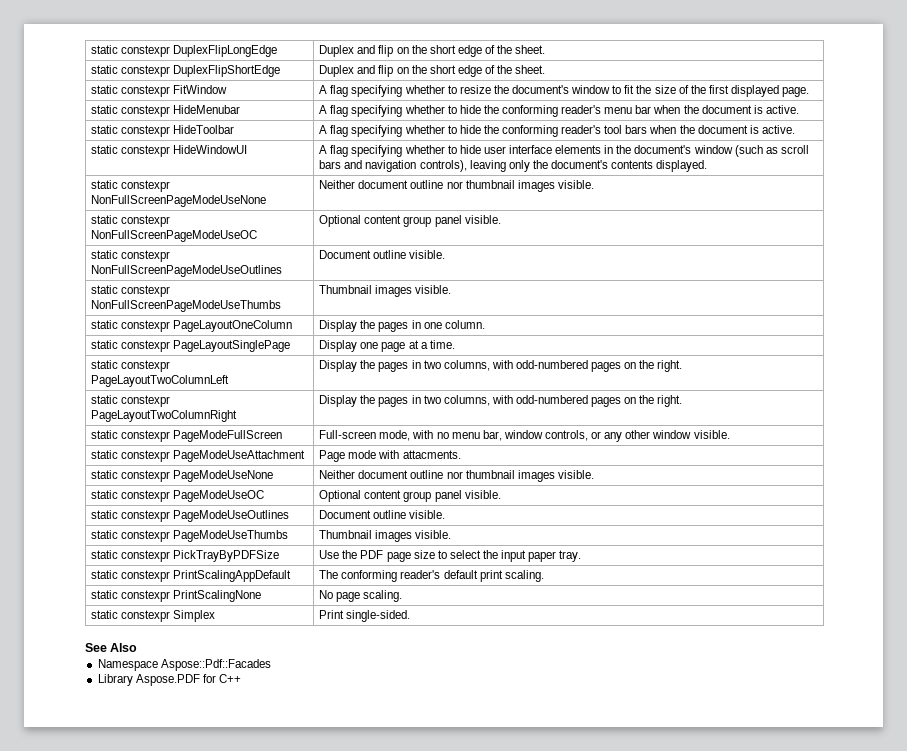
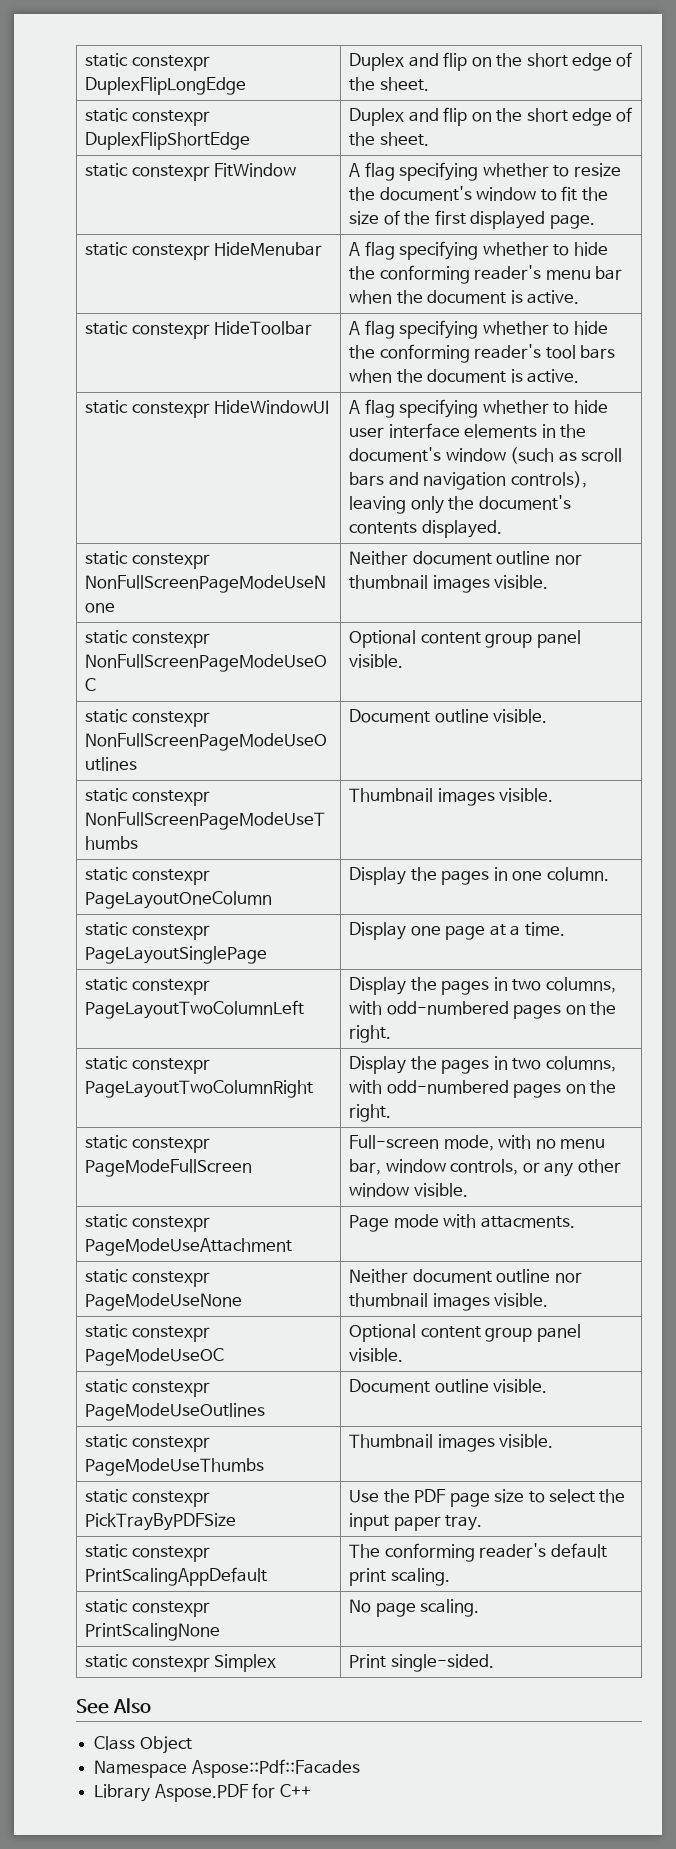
(138, 647) none -> [94,1736,192,1754] // Class Object

